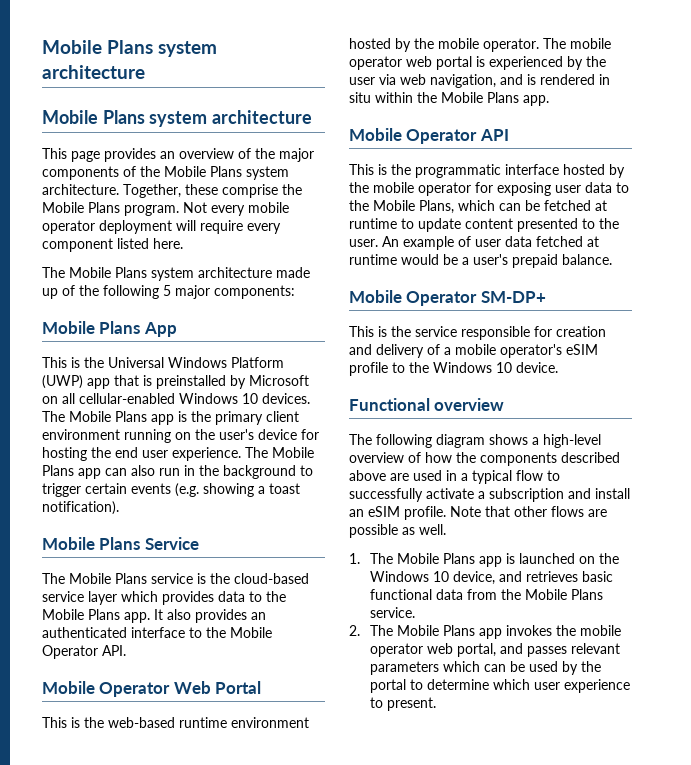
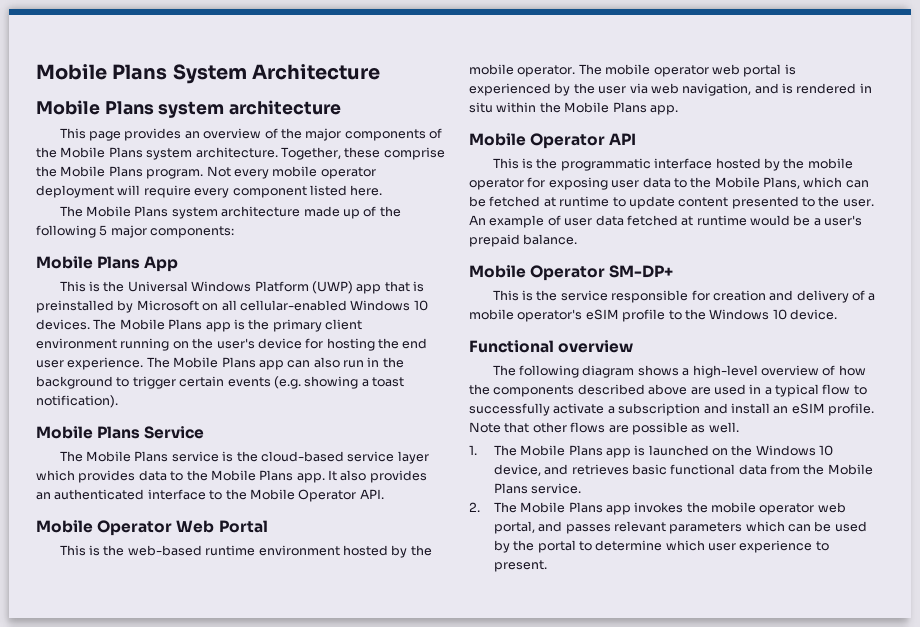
[42,40,218,57] [42,65,145,79] Mobile Plans system architecture -> [36,64,380,84] Mobile Plans System Architecture

